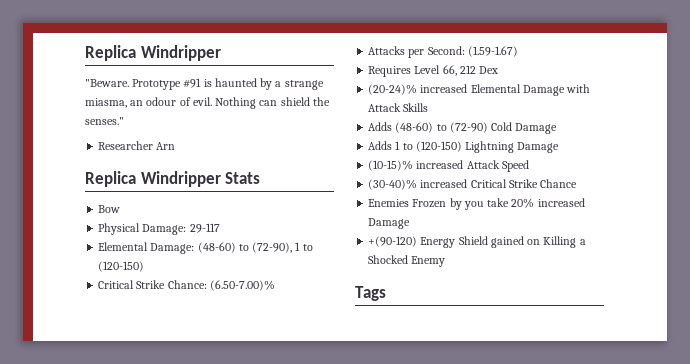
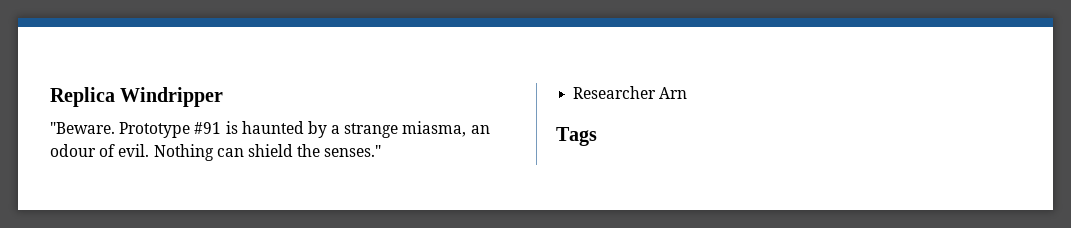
[85,171,261,187] [98,205,121,213] [98,223,220,235] [98,242,313,254] [98,261,145,272] [98,280,275,291] [368,46,518,58] [368,65,499,77] [368,84,591,96] [368,103,429,112] [368,122,558,134] [368,141,560,153] [368,160,529,172] [368,179,578,190] [368,198,585,210] [368,218,411,229] [368,236,586,248] [368,255,446,267] // Replica Windripper Stats // Bow // Physical Damage: 29-117 // Elemental Damage: (48-60) to (72-90), 1 to (120-150) // Critical Strike Chance: (6.50-7.00)% // Attacks per Second: (1.59-1.67) // Requires Level 66, 212 Dex // (20-24)% increased Elemental Damage with Attack Skills // Adds (48-60) to (72-90) Cold Damage // Adds 1 to (120-150) Lightning Damage // (10-15)% increased Attack Speed // (30-40)% increased Critical Strike Chance // Enemies Frozen by you take 20% increased Damage // +(90-120) Energy Shield gained on Killing a Shocked Enemy -> (688, 93) none

